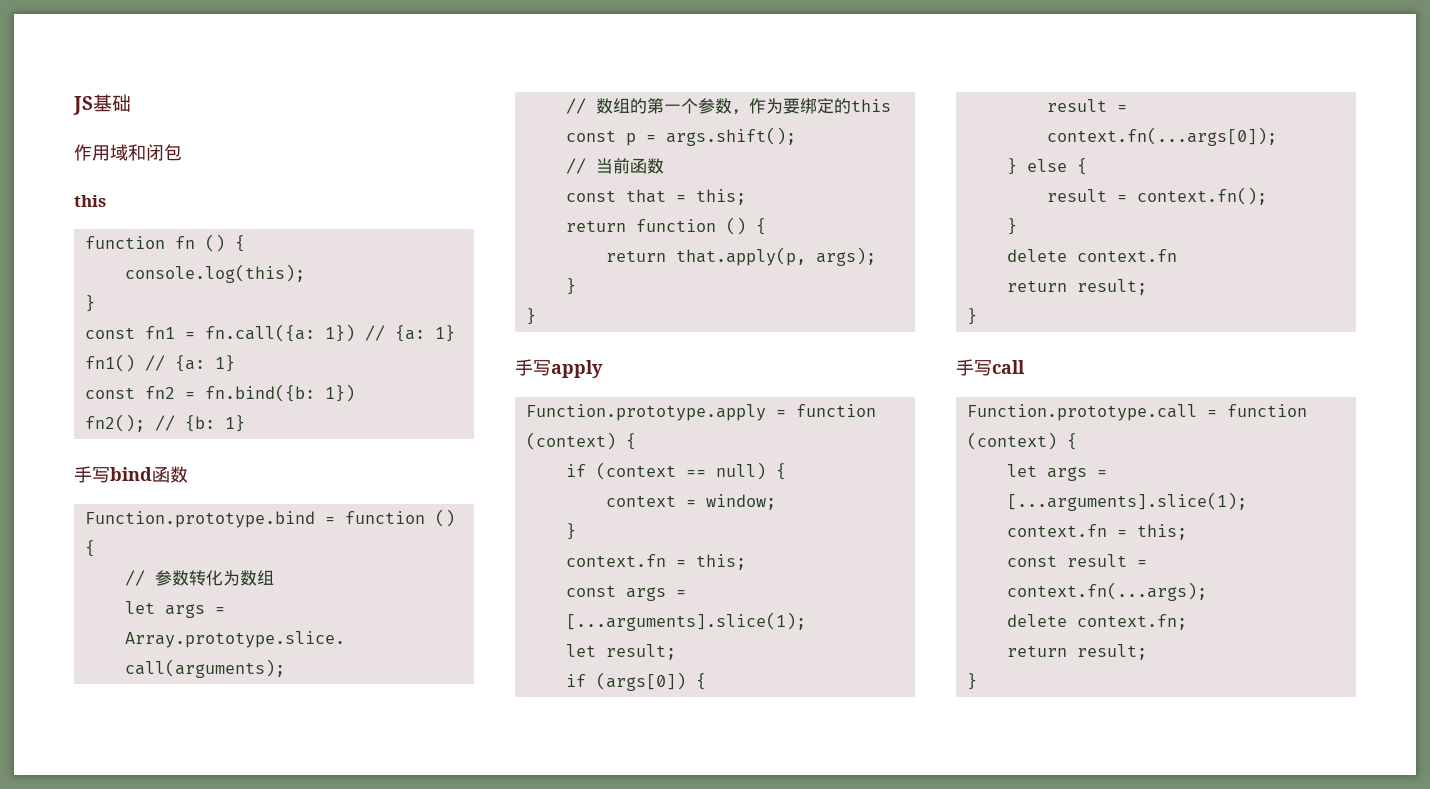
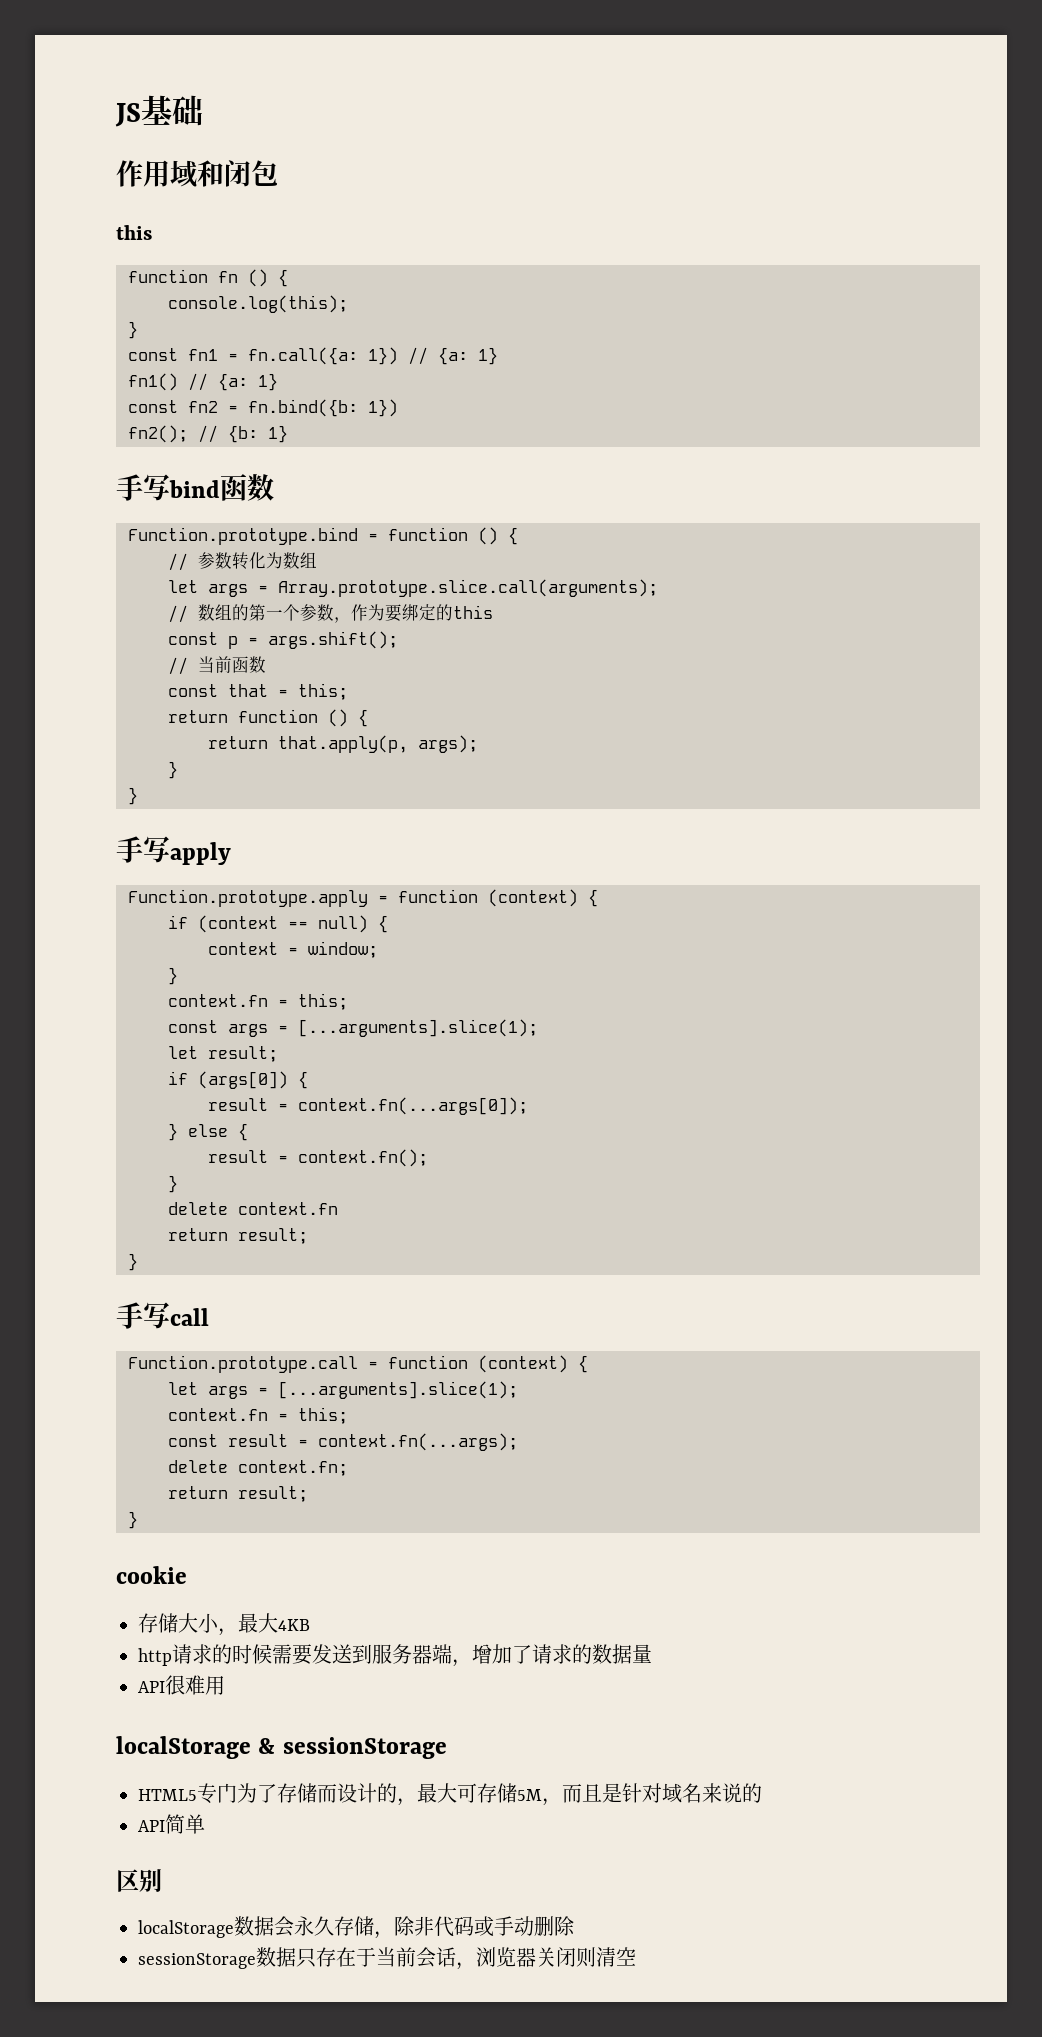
(977, 681) none -> [116,1566,187,1584] [138,1613,310,1636] [138,1644,652,1667] [138,1675,225,1695] [116,1736,447,1759] [138,1783,762,1806] [138,1814,205,1834] [116,1869,162,1892] [138,1916,575,1939] [138,1947,636,1970] // cookie // 存储大小，最大4KB // http请求的时候需要发送到服务器端，增加了请求的数据量 // API很难用 // localStorage & sessionStorage // HTML5专门为了存储而设计的，最大可存储5M，而且是针对域名来说的 // API简单 // 区别 // localStorage数据会永久存储，除非代码或手动删除 // sessionStorage数据只存在于当前会话，浏览器关闭则清空

